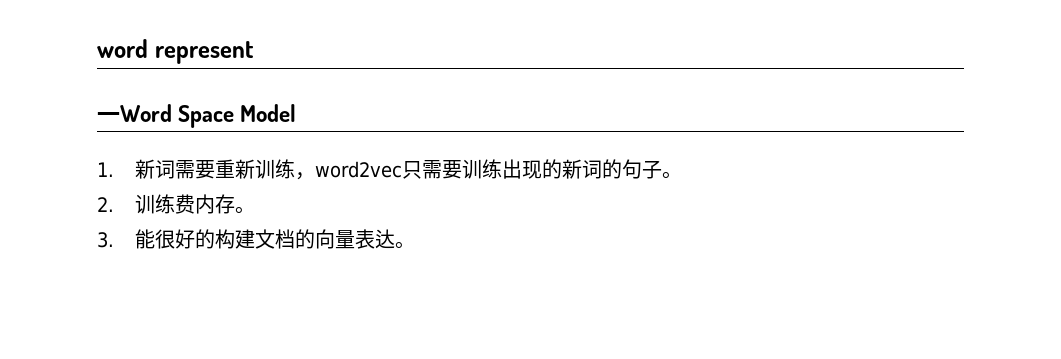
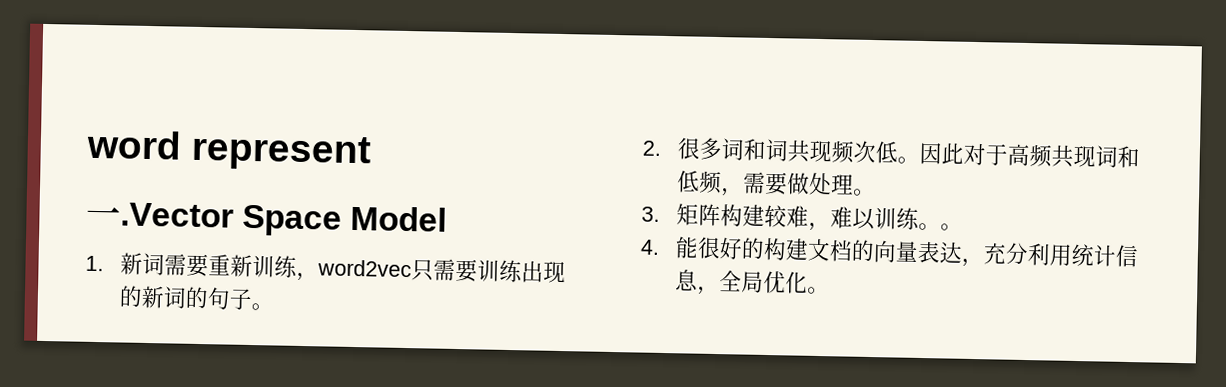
[120,104,172,122] Word -> [120,202,234,228] .Vector
[135,194,256,214] [97,232,114,248] 训练费内存。 // 3. -> [676,137,1141,169] [676,170,876,197] [641,203,963,232] [640,239,660,255] 很多词和词共现频次低。因此对于高频共现词和低频，需要做处理。 // 3.矩阵构建较难，难以训练。。 // 4.
(396, 239) none -> [960,242,1139,268] [674,269,808,296] ，充分利用统计信息，全局优化

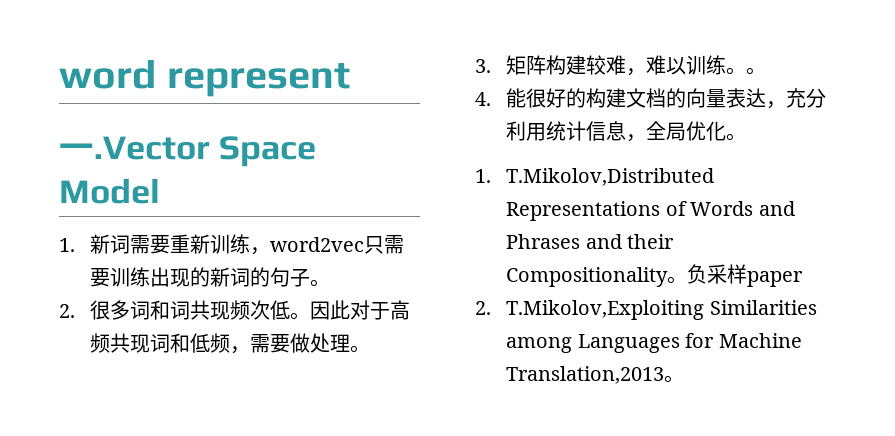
(830, 290) none -> [475,168,715,186] [506,201,795,221] [506,234,675,249] [506,264,804,287] [475,300,817,320] [506,333,802,353] [506,366,685,384] // 1. T.Mikolov,Distributed Representations of Words and Phrases and their Compositionality。负采样paper // 2. T.Mikolov,Exploiting Similarities among Languages for Machine Translation,2013。

